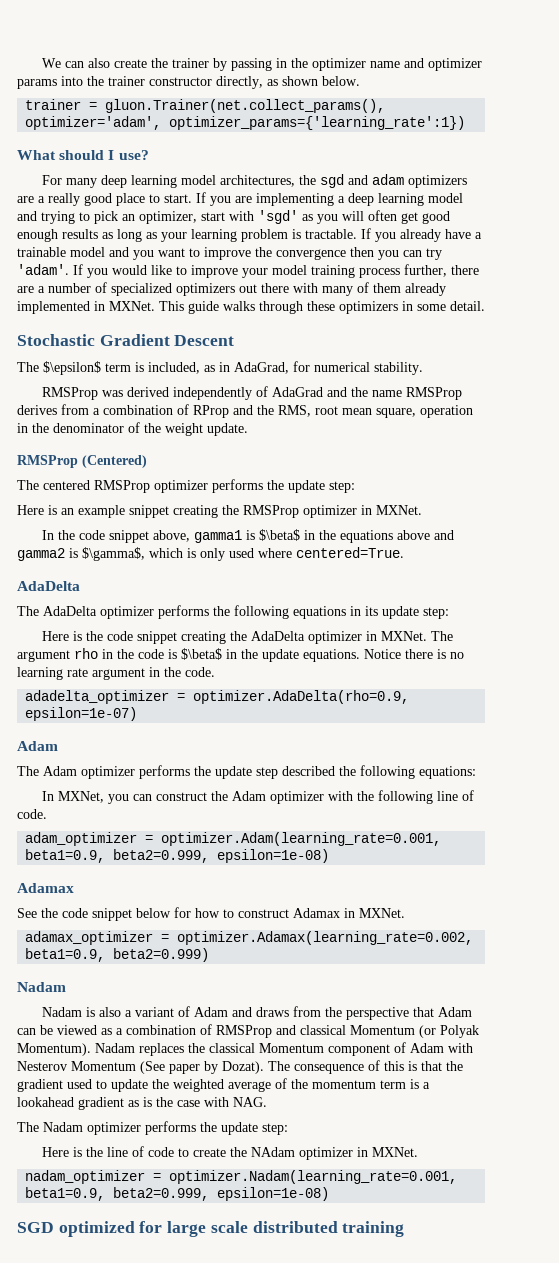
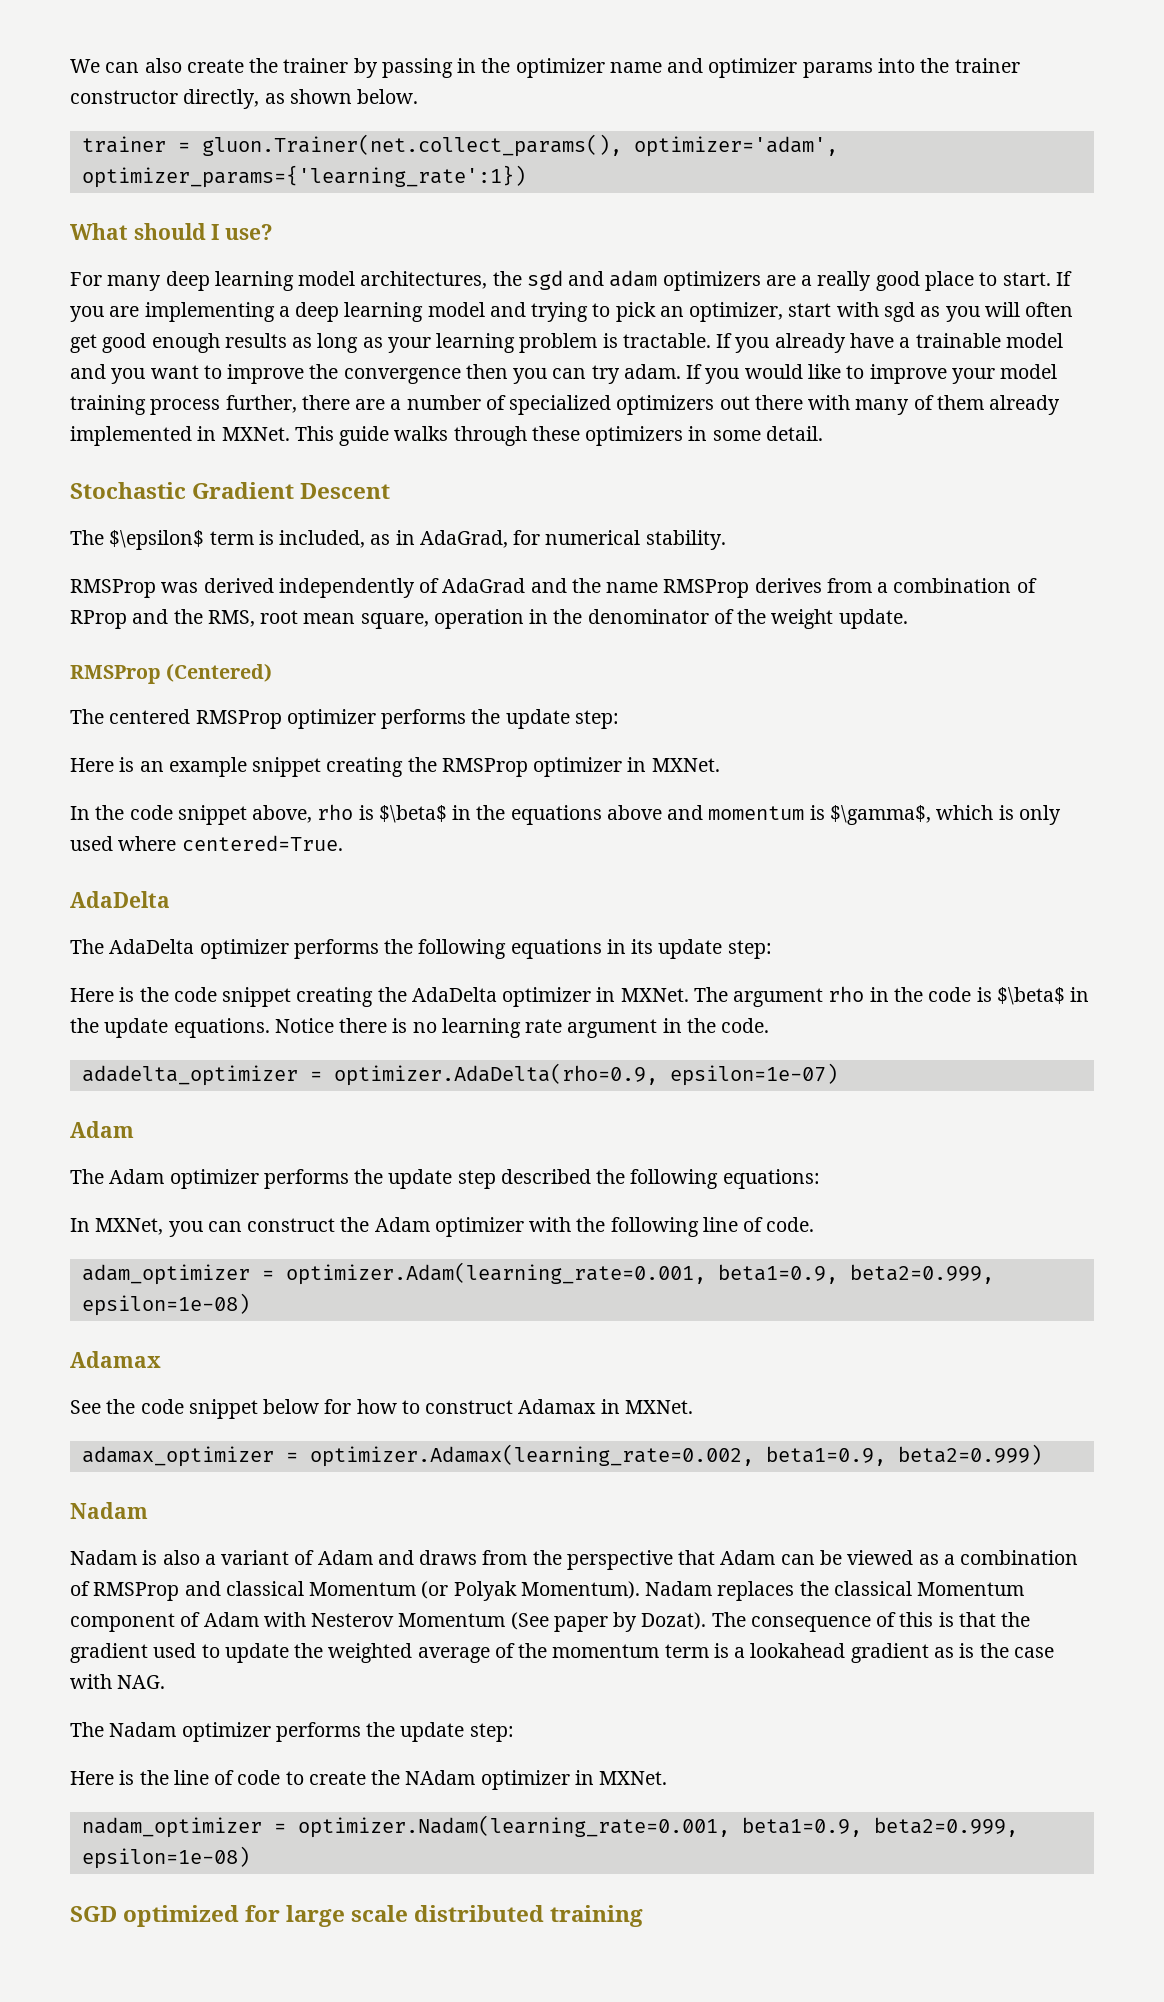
[258,210,298,224] 'sgd' -> [883,302,915,322] sgd
[17,264,69,275] 'adam'. -> [623,364,681,379] adam.
[193,530,242,543] gamma1 -> [317,804,354,820] rho
[17,548,65,561] gamma2 -> [708,806,805,820] momentum

